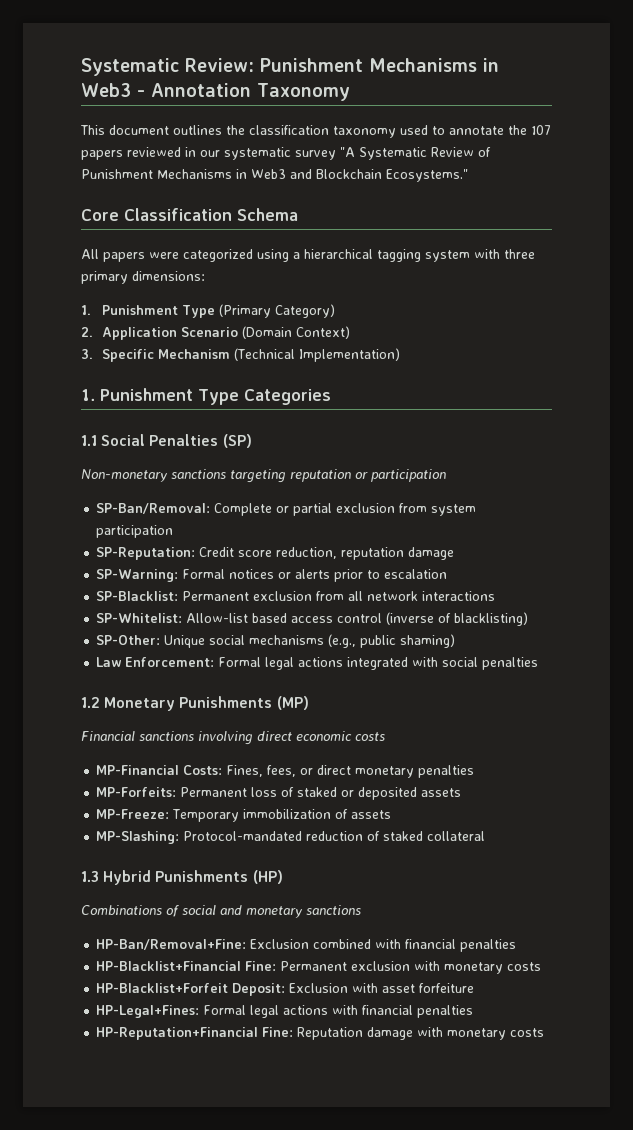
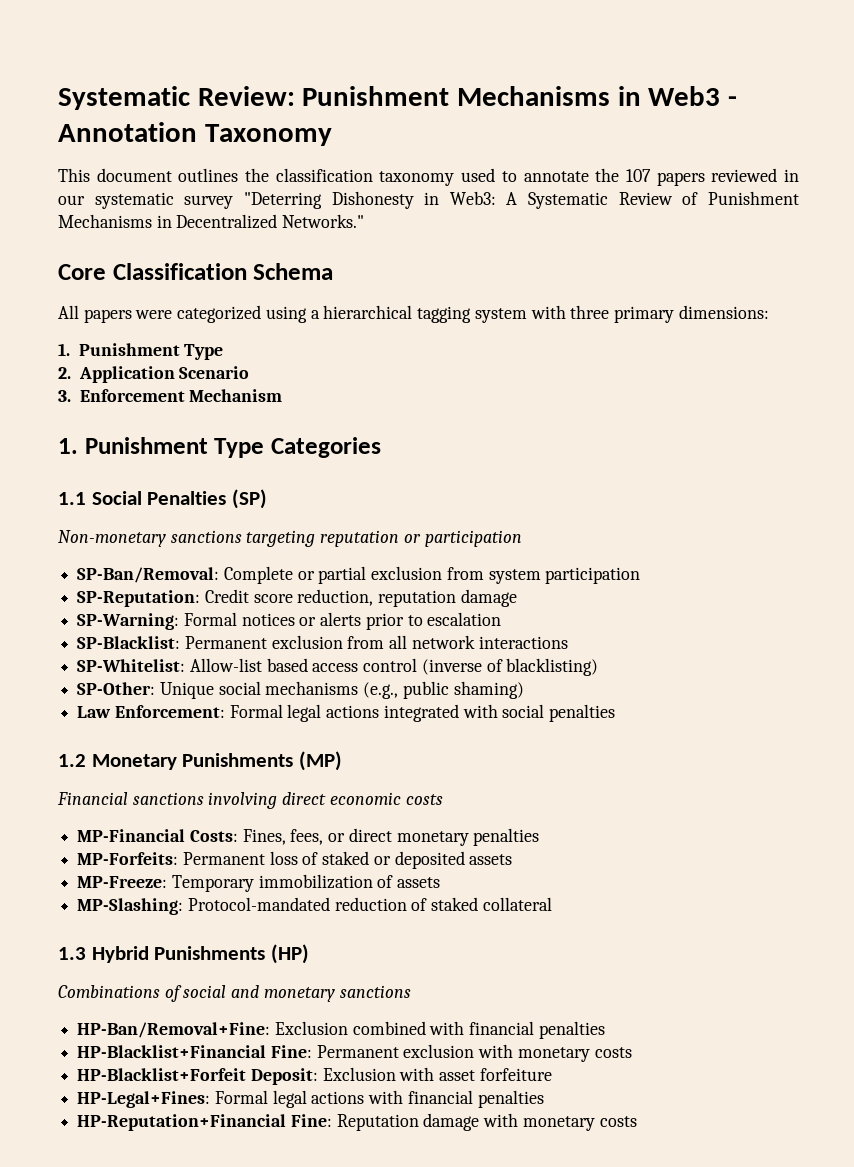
[340,147,355,157] "A -> [243,191,518,209] "Deterring Dishonesty in Web3: A
[251,169,468,182] Web3 and Blockchain Ecosystems." -> [176,214,365,229] Decentralized Networks."
[219,304,336,318] (Primary Category) -> (224, 352) none
[242,326,351,339] (Domain Context) -> (250, 372) none
[102,349,155,362] Specific -> [79,389,185,402] Enforcement
[234,348,401,362] (Technical Implementation) -> (283, 395) none

